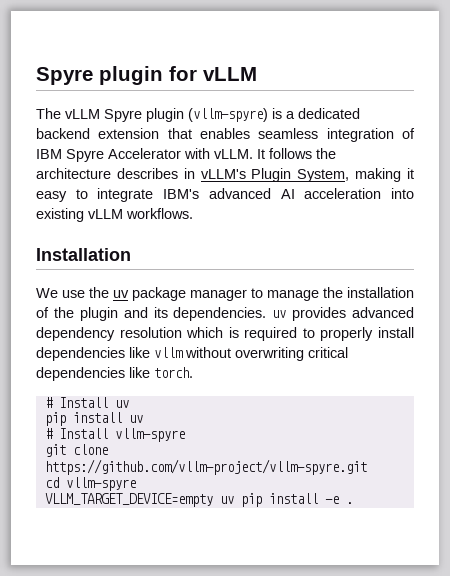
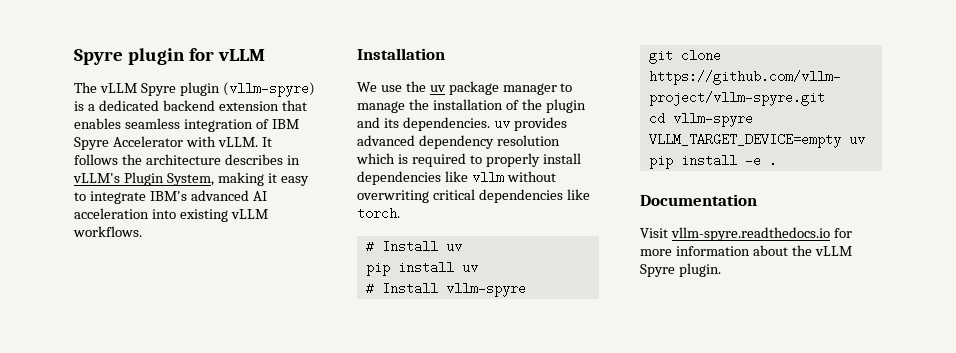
(353, 503) none -> [640,194,757,206] [640,227,852,241] [640,245,852,256] [640,263,721,277] // Documentation // Visit vllm-spyre.readthedocs.io for more information about the vLLM Spyre plugin.

